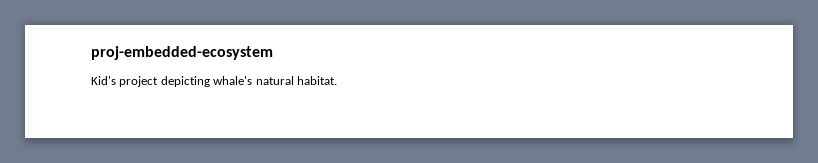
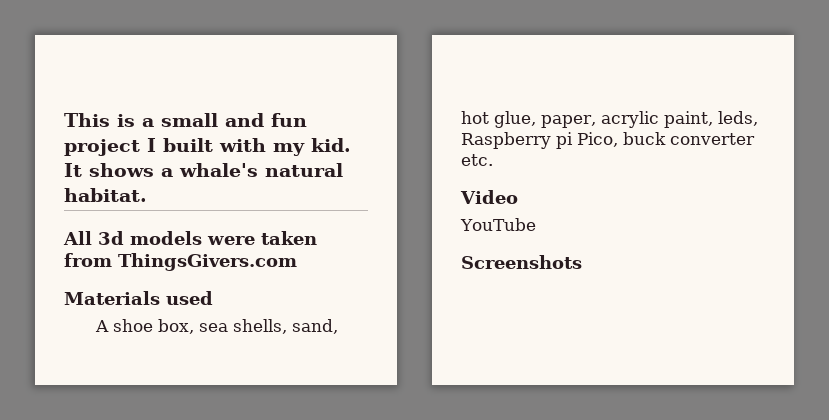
[91,46,273,60] [91,76,337,87] proj-embedded-ecosystem // Kid's project depicting whale's natural habitat. -> [64,113,307,127] [64,138,351,156] [64,163,343,177] [64,188,147,202] [63,231,317,245] [64,253,297,271] [64,291,213,305] [95,319,339,334] [461,111,758,128] [461,132,755,149] [461,154,493,166] [460,190,518,204] [460,218,536,231] [461,255,582,269] This is a small and fun project I built with my kid. It shows a whale's natural habitat. // All 3d models were taken from ThingsGivers.com // Materials used // A shoe box, sea shells, sand, hot glue, paper, acrylic paint, leds, Raspberry pi Pico, buck converter etc. // Video // YouTube // Screenshots

